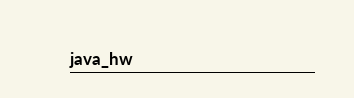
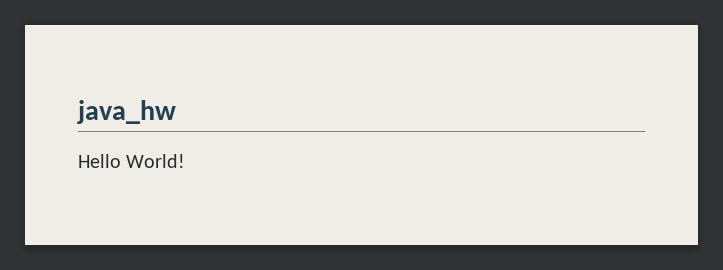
(133, 60) none -> [78,154,186,168] // Hello World!

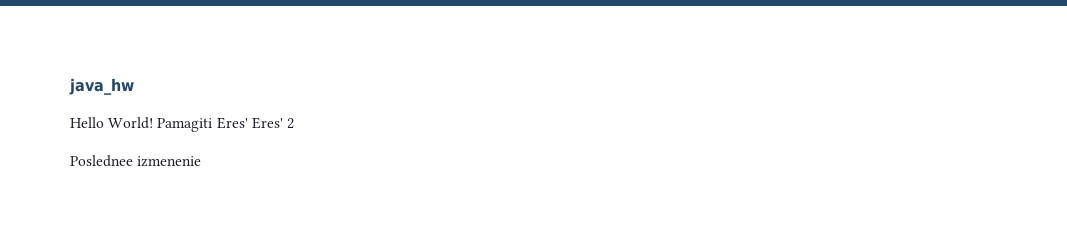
(186, 161) none -> [157,117,294,132] [70,155,202,167] Pamagiti Eres' Eres' 2 // Poslednee izmenenie

